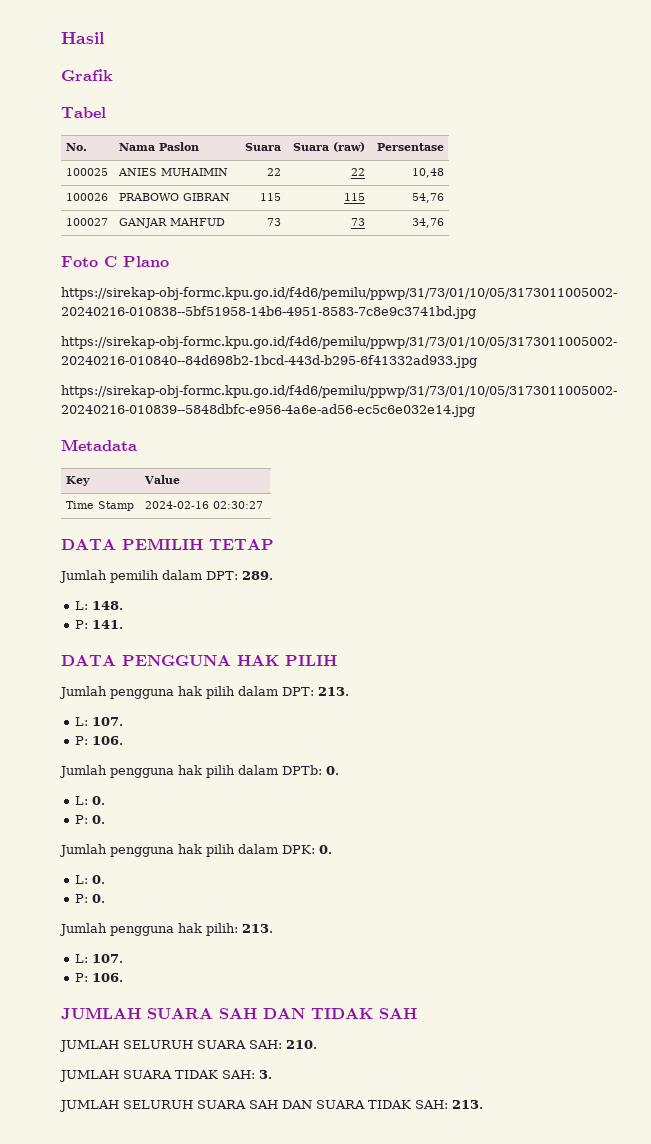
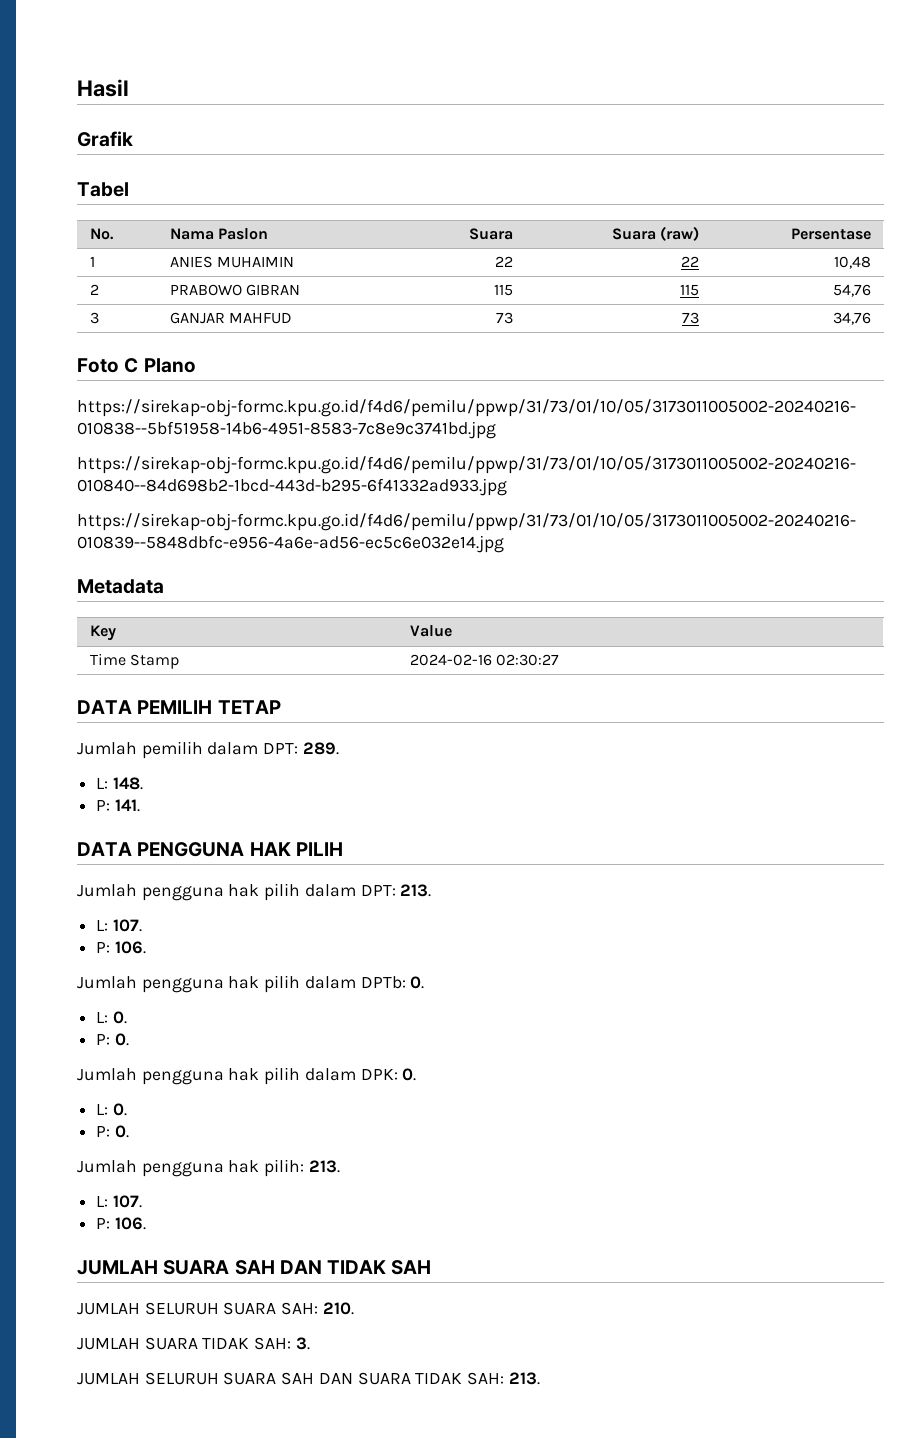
[66,168,109,176] 100025 -> [89,256,95,267] 1
[66,193,109,201] 100026 -> [89,284,99,295] 2
[66,218,109,226] 100027 -> [89,312,99,324] 3

